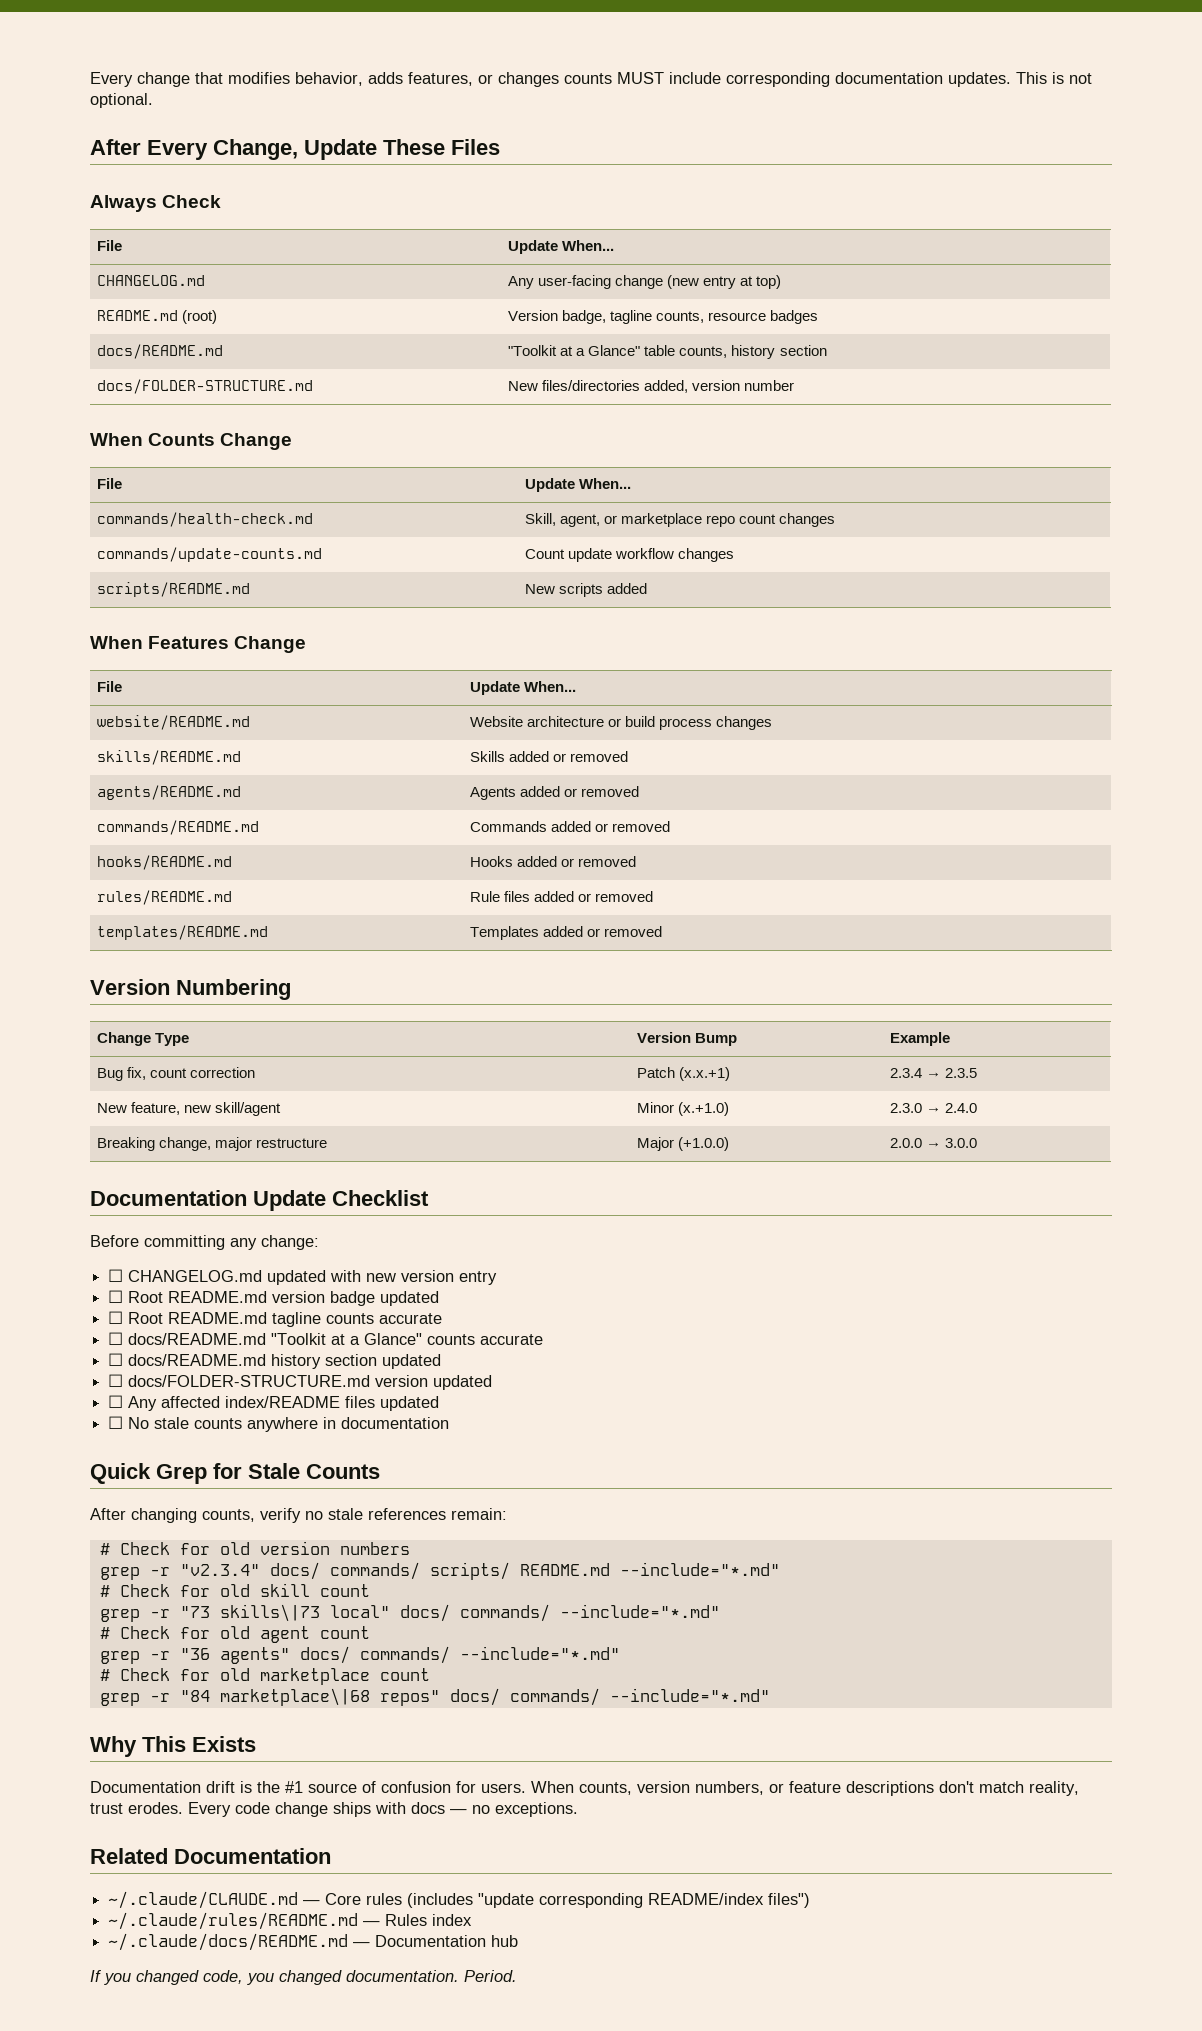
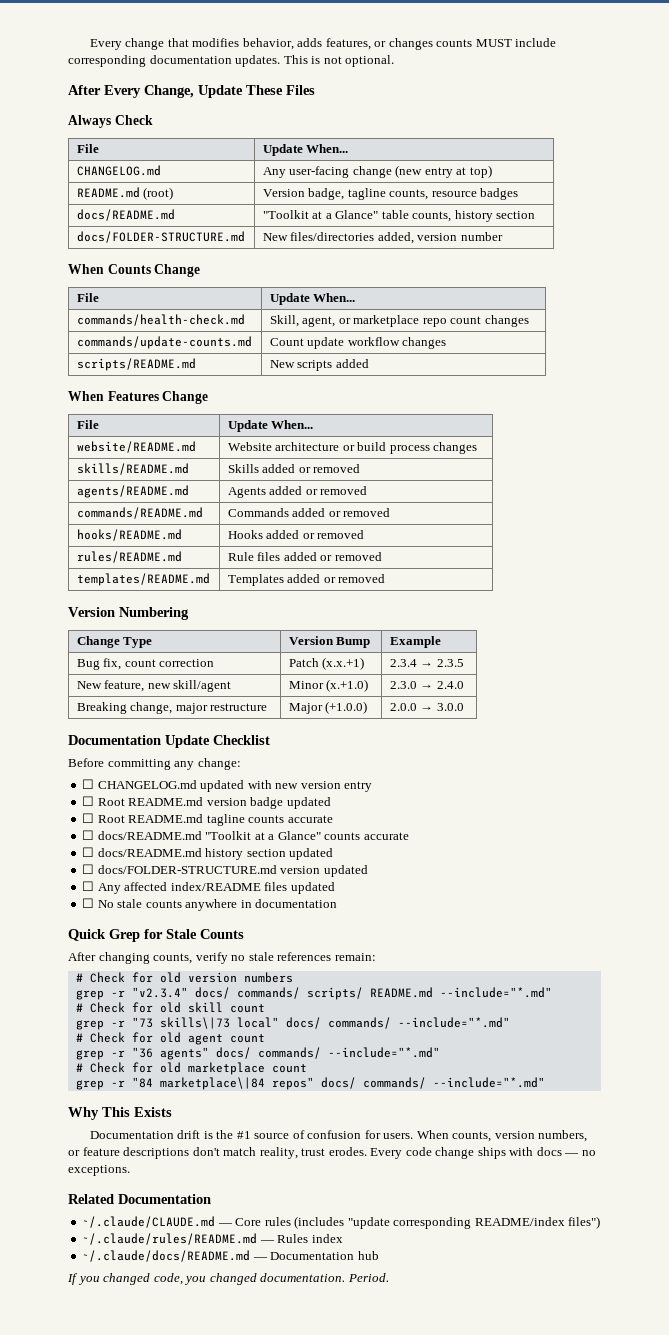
[219,1688,370,1706] marketplace\|68 -> [159,1077,265,1090] marketplace\|84

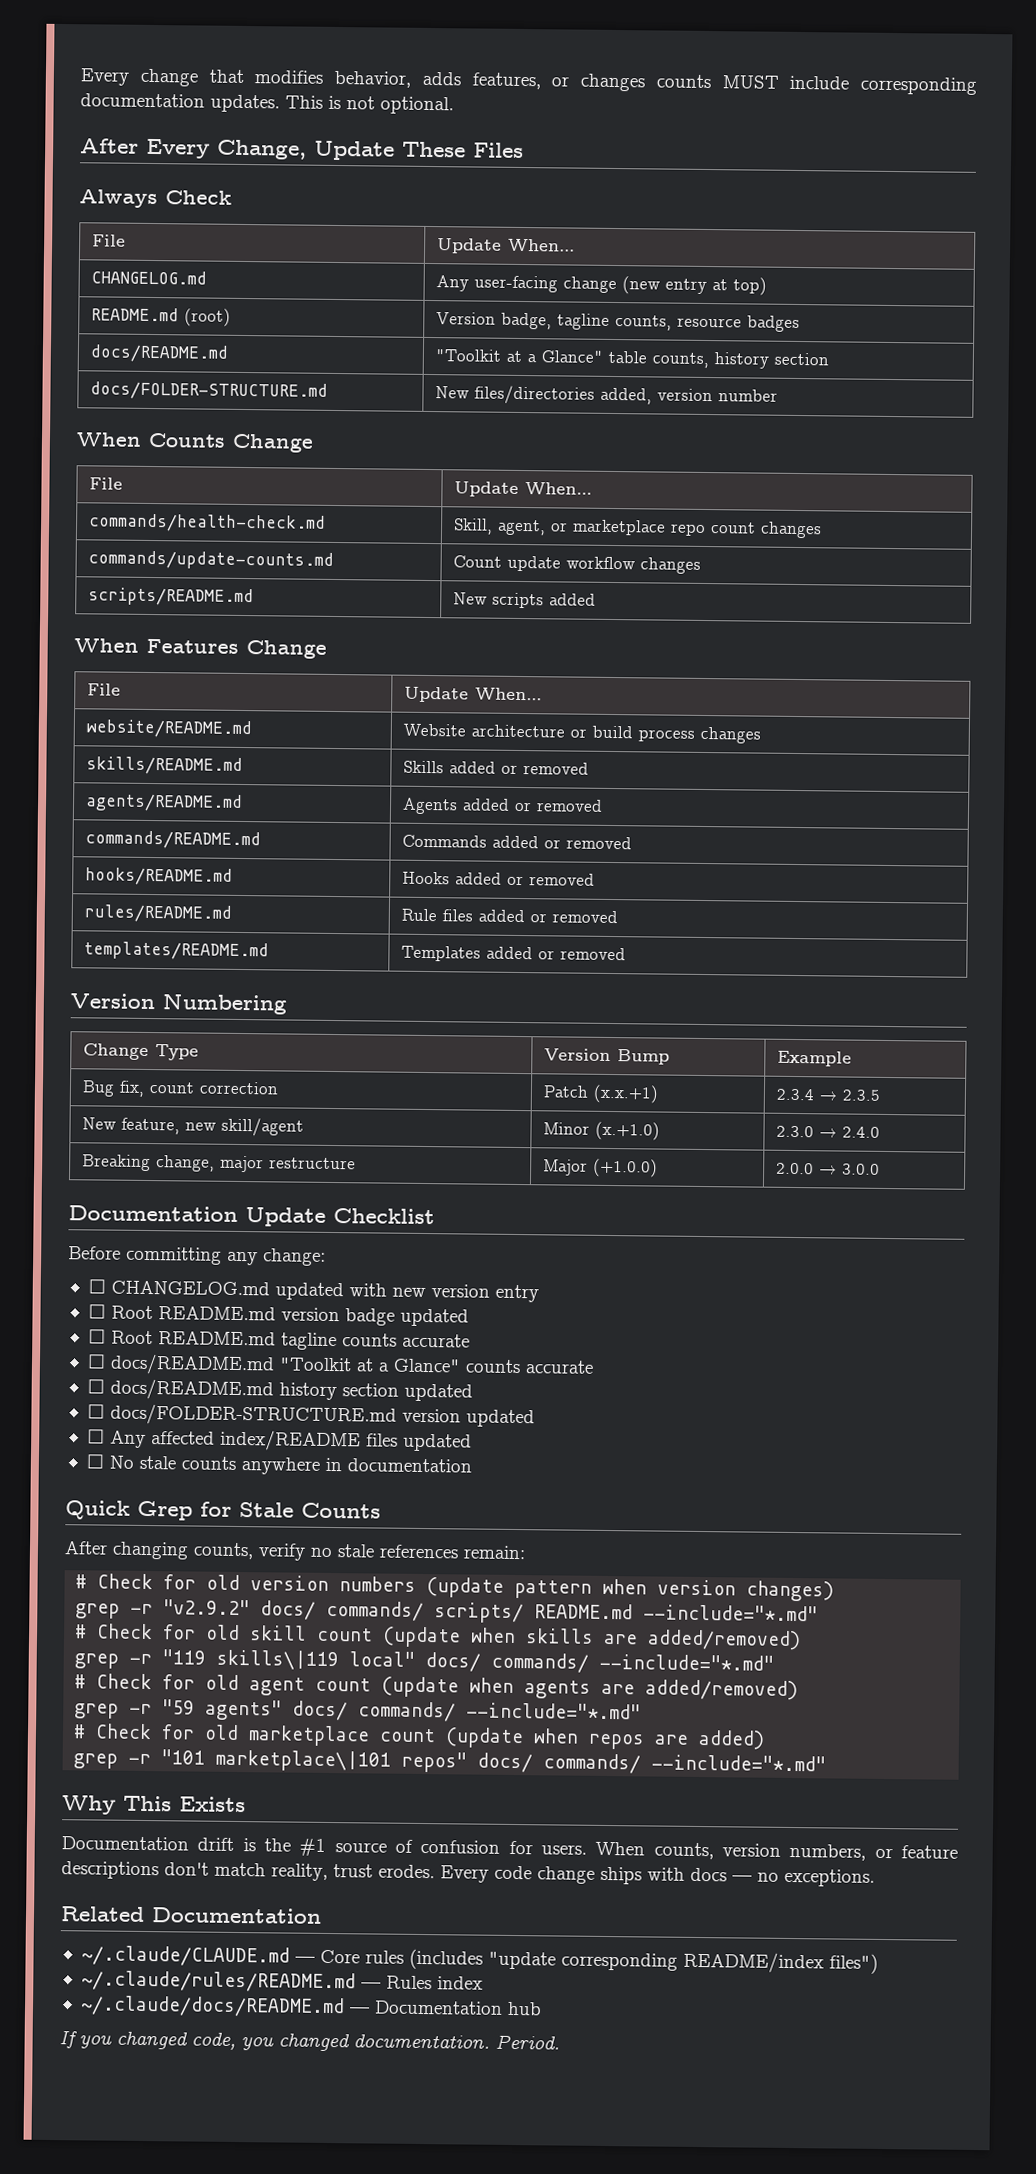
[75,987,188,1000] // grep -r "v2.3.4" -> [426,1577,835,1602] [75,1599,251,1619] (update pattern when version changes) // grep -r "v2.9.2"
[75,1017,230,1030] // grep -r "73 skills\|73 -> [382,1626,802,1651] [74,1649,340,1671] (update when skills are added/removed) // grep -r "119 skills\|119
[75,1047,153,1060] // grep -r "36 -> [381,1676,799,1701] [74,1699,196,1719] (update when agents are added/removed) // grep -r "59
[75,1077,265,1090] // grep -r "84 marketplace\|84 -> [445,1727,766,1750] [73,1749,392,1772] (update when repos are added) // grep -r "101 marketplace\|101

